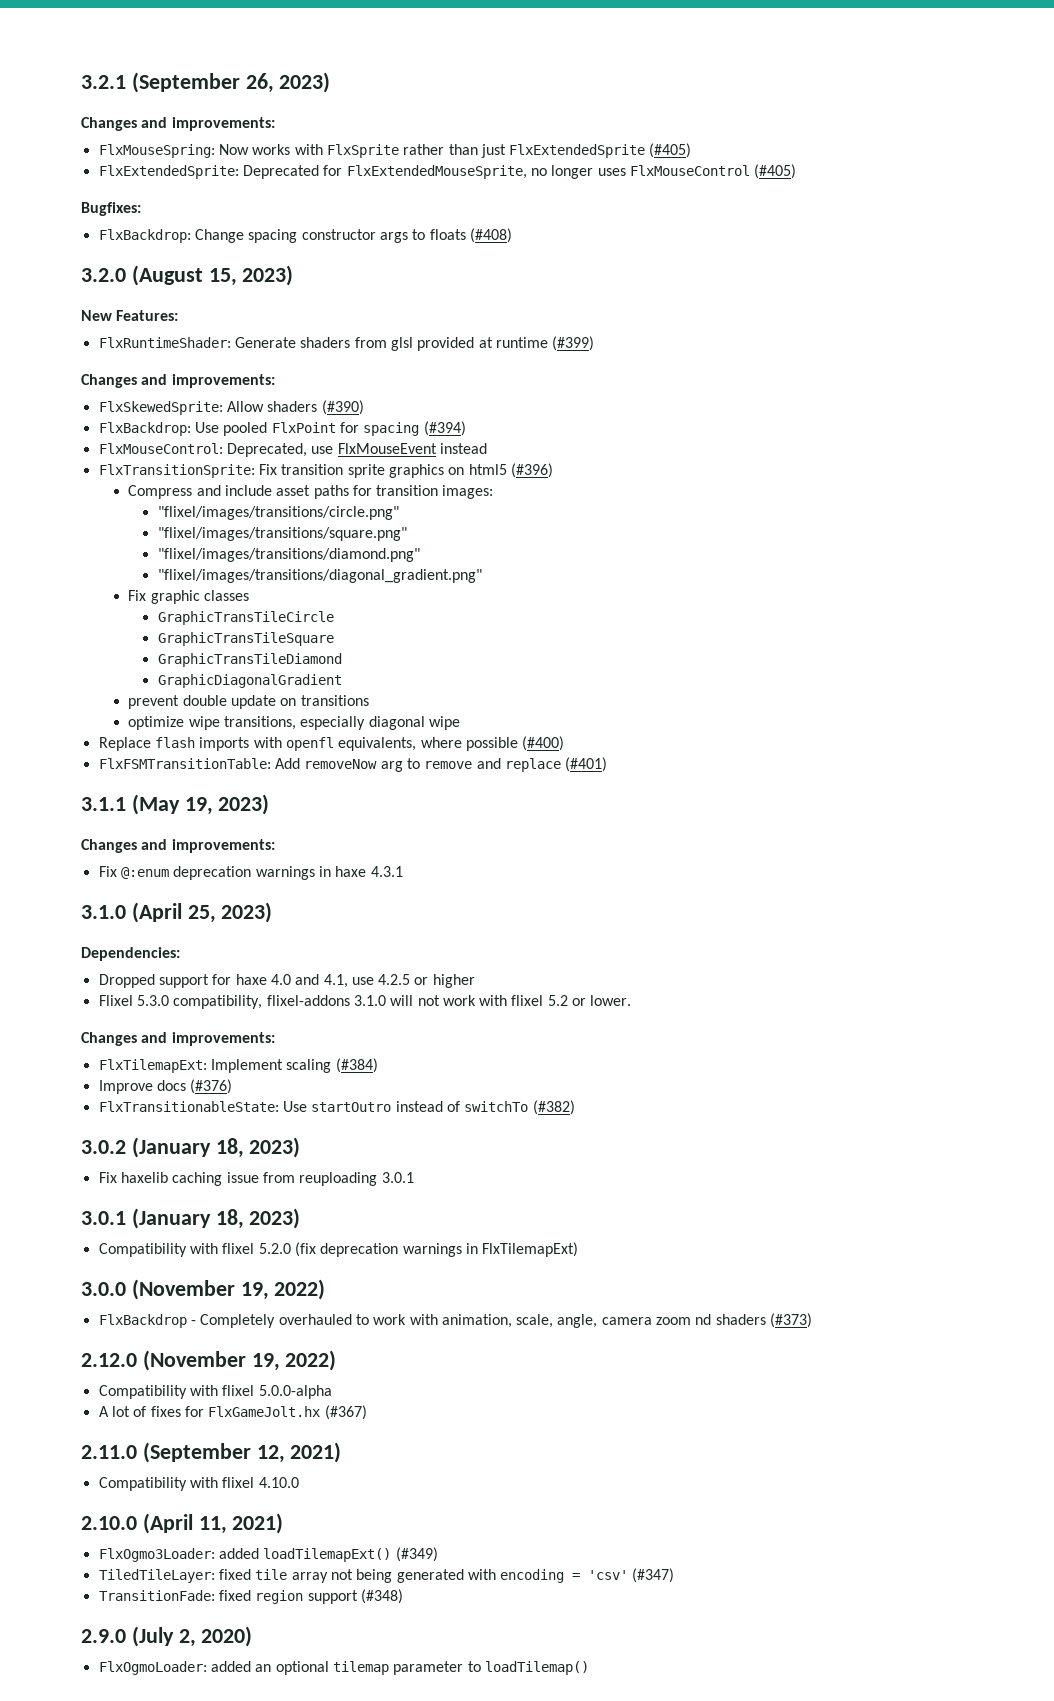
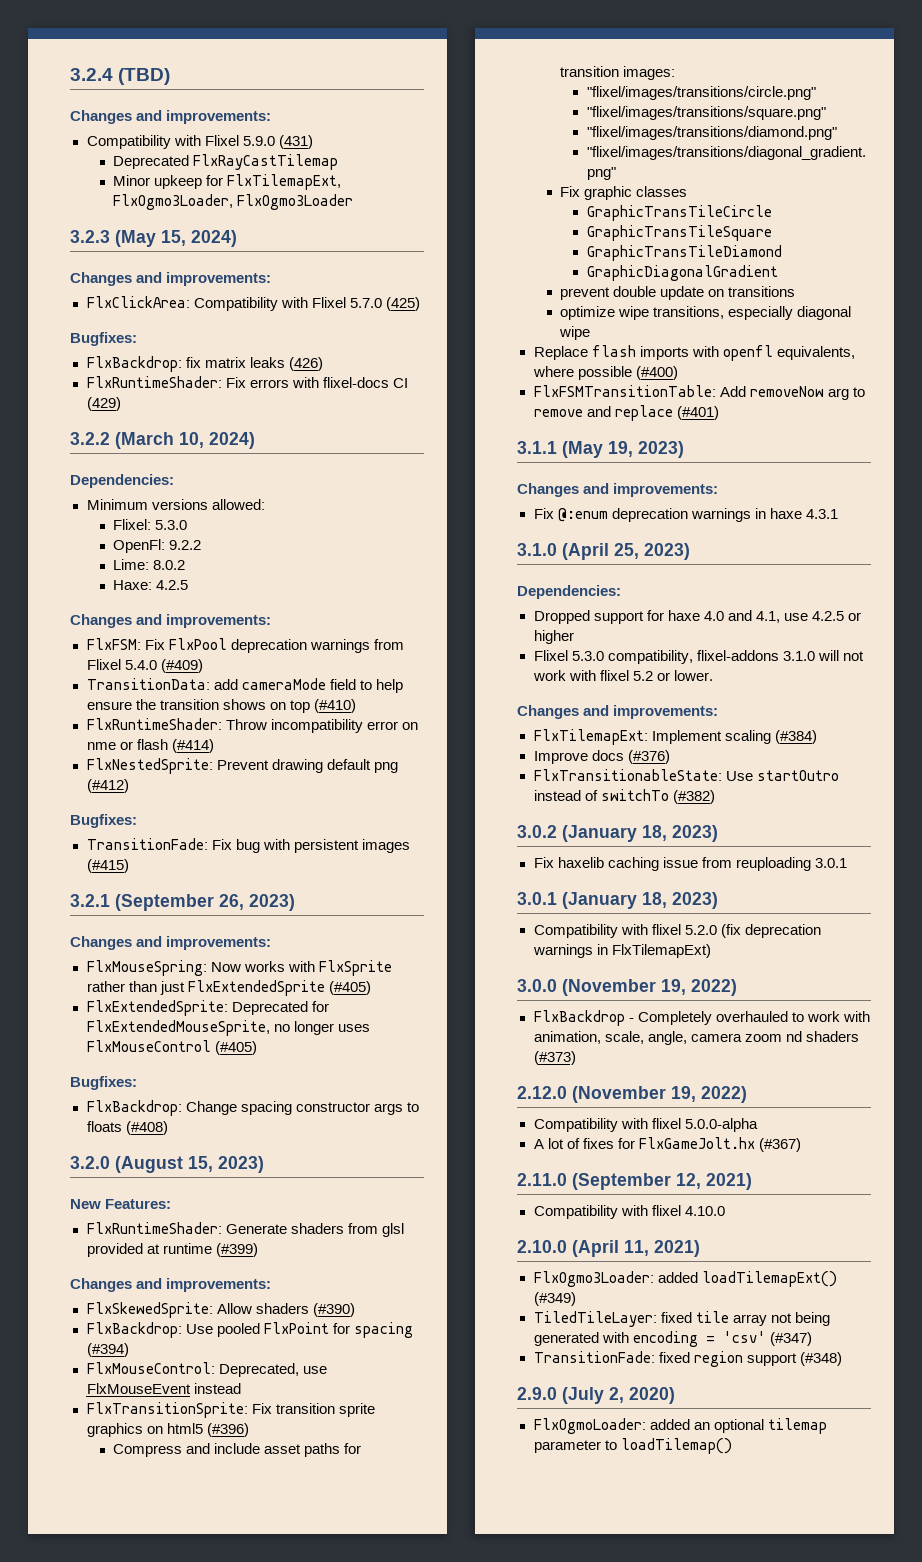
(81, 82) none -> [70,68,171,85] [70,110,272,124] [86,135,313,149] [113,154,339,170] [113,174,342,190] [113,194,354,210] [70,230,237,247] [70,272,272,286] [86,296,420,311] [70,332,137,346] [86,356,323,372] [86,376,408,388] [86,397,121,411] [70,432,255,449] [70,474,174,488] [86,499,265,510] [113,519,188,530] [113,539,202,553] [113,559,186,570] [113,580,189,590] [70,614,272,628] [86,638,404,653] [86,659,203,673] [86,678,403,693] [86,699,356,713] [86,718,418,733] [86,739,214,753] [86,758,398,774] [86,779,129,793] [70,814,137,828] [86,838,410,853] [86,859,129,873] 3.2.4 (TBD) // Changes and improvements: // Compatibility with Flixel 5.9.0 (431) // Deprecated FlxRayCastTilemap // Minor upkeep for FlxTilemapExt, FlxOgmo3Loader, FlxOgmo3Loader // 3.2.3 (May 15, 2024) // Changes and improvements: // FlxClickArea: Compatibility with Flixel 5.7.0 (425) // Bugfixes: // FlxBackdrop: fix matrix leaks (426) // FlxRuntimeShader: Fix errors with flixel-docs CI (429) // 3.2.2 (March 10, 2024) // Dependencies: // Minimum versions allowed: // Flixel: 5.3.0 // OpenFl: 9.2.2 // Lime: 8.0.2 // Haxe: 4.2.5 // Changes and improvements: // FlxFSM: Fix FlxPool deprecation warnings from Flixel 5.4.0 (#409) // TransitionData: add cameraMode field to help ensure the transition shows on top (#410) // FlxRuntimeShader: Throw incompatibility error on nme or flash (#414) // FlxNestedSprite: Prevent drawing default png (#412) // Bugfixes: // TransitionFade: Fix bug with persistent images (#415) //

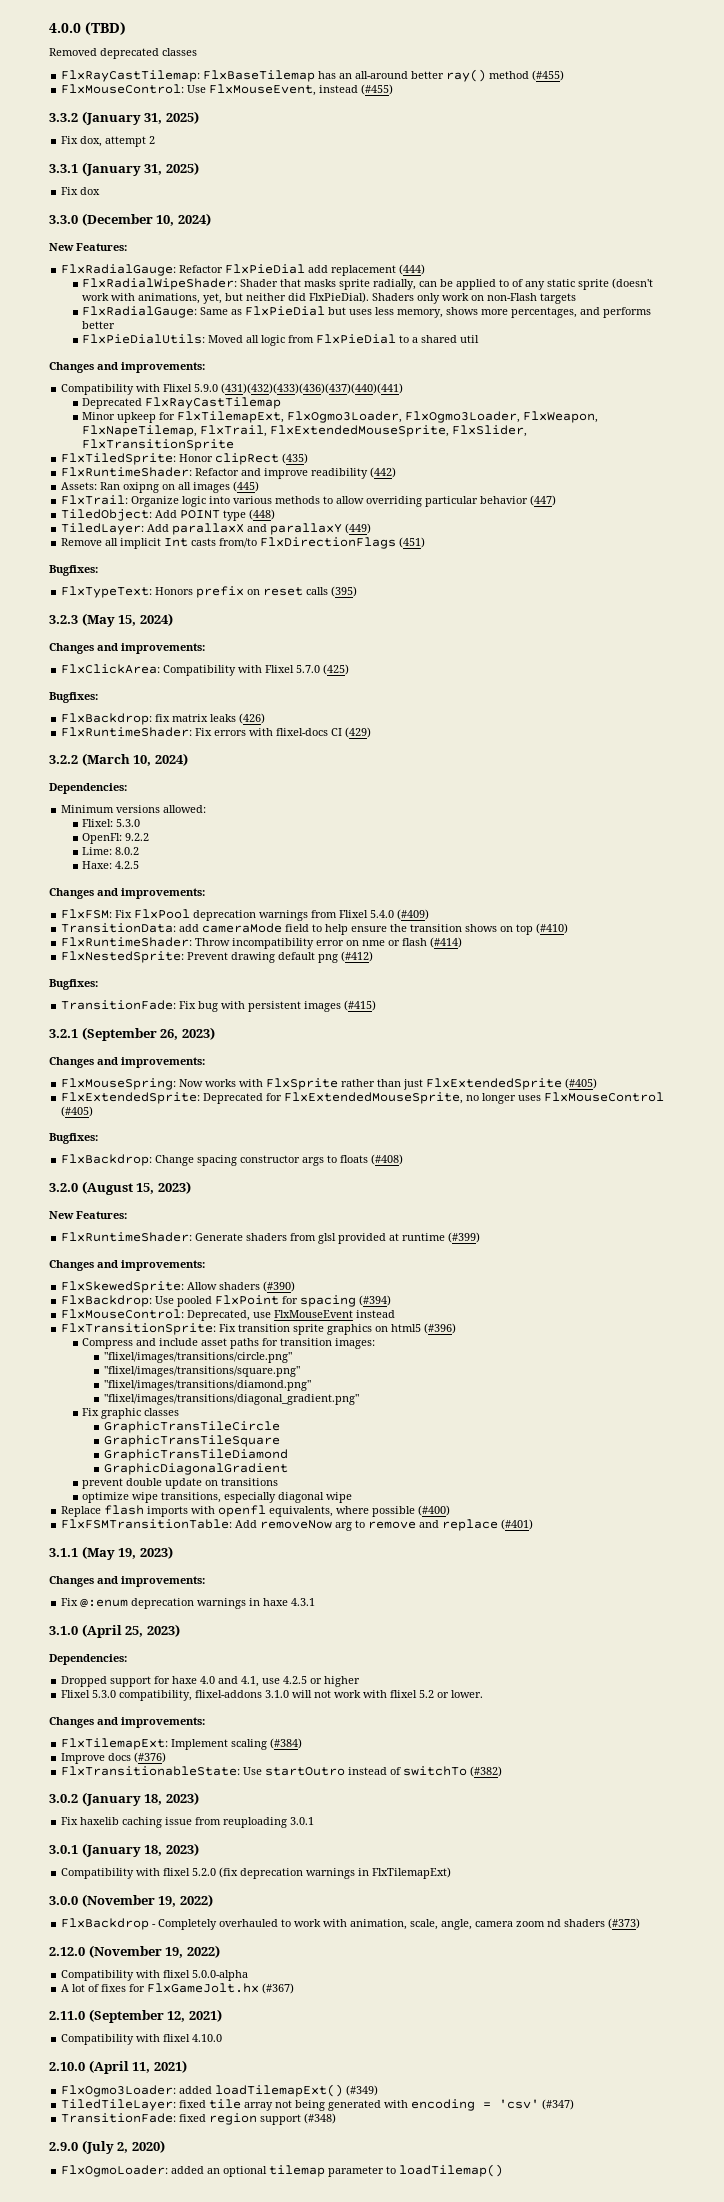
[70,68,113,81] 3.2.4 -> [49,23,81,33] 4.0.0
(171, 76) none -> [49,48,197,59] [61,69,565,82] [61,84,394,96] [49,111,199,125] [61,136,156,147] [49,162,199,176] [61,187,101,195] [49,213,211,226] [49,243,127,251] [61,264,426,276] [82,278,654,290] [82,292,577,304] [82,306,652,318] [82,321,116,329] [82,334,480,346] // Removed deprecated classes // FlxRayCastTilemap: FlxBaseTilemap has an all-around better ray() method (#455) // FlxMouseControl: Use FlxMouseEvent, instead (#455) // 3.3.2 (January 31, 2025) // Fix dox, attempt 2 // 3.3.1 (January 31, 2025) // Fix dox // 3.3.0 (December 10, 2024) // New Features: // FlxRadialGauge: Refactor FlxPieDial add replacement (444) // FlxRadialWipeShader: Shader that masks sprite radially, can be applied to of any static sprite (doesn't work with animations, yet, but neither did FlxPieDial). Shaders only work on non-Flash targets // FlxRadialGauge: Same as FlxPieDial but uses less memory, shows more percentages, and performs better // FlxPieDialUtils: Moved all logic from FlxPieDial to a shared util
[278,135,313,149] (431) -> [221,383,404,394] (431)(432)(433)(436)(437)(440)(441)
[237,194,354,210] FlxOgmo3Loader -> [405,411,599,423] [82,425,528,437] [82,439,235,451] [61,453,309,465] [61,467,397,479] [61,481,260,493] [61,495,557,507] [61,509,276,521] [61,523,372,535] [61,537,426,549] [49,565,98,576] [61,586,358,598] FlxOgmo3Loader, FlxWeapon, FlxNapeTilemap, FlxTrail, FlxExtendedMouseSprite, FlxSlider, FlxTransitionSprite // FlxTiledSprite: Honor clipRect (435) // FlxRuntimeShader: Refactor and improve readibility (442) // Assets: Ran oxipng on all images (445) // FlxTrail: Organize logic into various methods to allow overriding particular behavior (447) // TiledObject: Add POINT type (448) // TiledLayer: Add parallaxX and parallaxY (449) // Remove all implicit Int casts from/to FlxDirectionFlags (451) // Bugfixes: // FlxTypeText: Honors prefix on reset calls (395)

